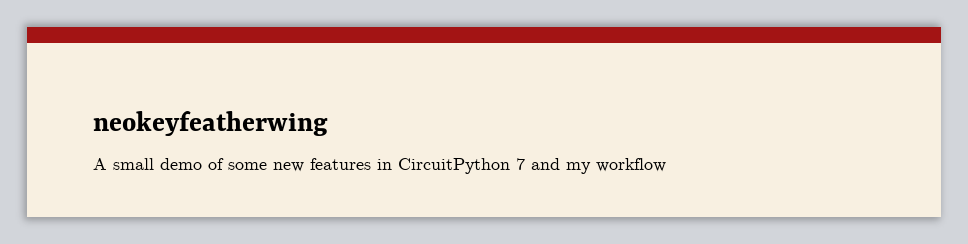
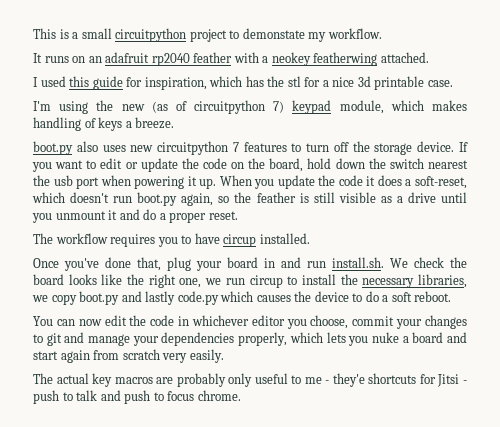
[93,111,328,136] [93,158,666,174] neokeyfeatherwing // A small demo of some new features in CircuitPython 7 and my workflow -> [33,28,382,42] [33,52,429,66] [33,76,453,90] [33,100,468,114] [33,117,175,131] [33,141,469,155] [32,158,468,172] [33,175,468,189] [32,192,467,206] [32,209,238,223] [33,233,310,247] [33,257,467,271] [33,274,467,288] [32,291,452,305] [33,315,468,329] [33,332,467,346] [33,349,224,363] [33,373,468,387] [33,390,241,404] This is a small circuitpython project to demonstate my workflow. // It runs on an adafruit rp2040 feather with a neokey featherwing attached. // I used this guide for inspiration, which has the stl for a nice 3d printable case. // I'm using the new (as of circuitpython 7) keypad module, which makes handling of keys a breeze. // boot.py also uses new circuitpython 7 features to turn off the storage device. If you want to edit or update the code on the board, hold down the switch nearest the usb port when powering it up. When you update the code it does a soft-reset, which doesn't run boot.py again, so the feather is still visible as a drive until you unmount it and do a proper reset. // The workflow requires you to have circup installed. // Once you've done that, plug your board in and run install.sh. We check the board looks like the right one, we run circup to install the necessary libraries, we copy boot.py and lastly code.py which causes the device to do a soft reboot. // You can now edit the code in whichever editor you choose, commit your changes to git and manage your dependencies properly, which lets you nuke a board and start again from scratch very easily. // The actual key macros are probably only useful to me - they'e shortcuts for Jitsi - push to talk and push to focus chrome.

